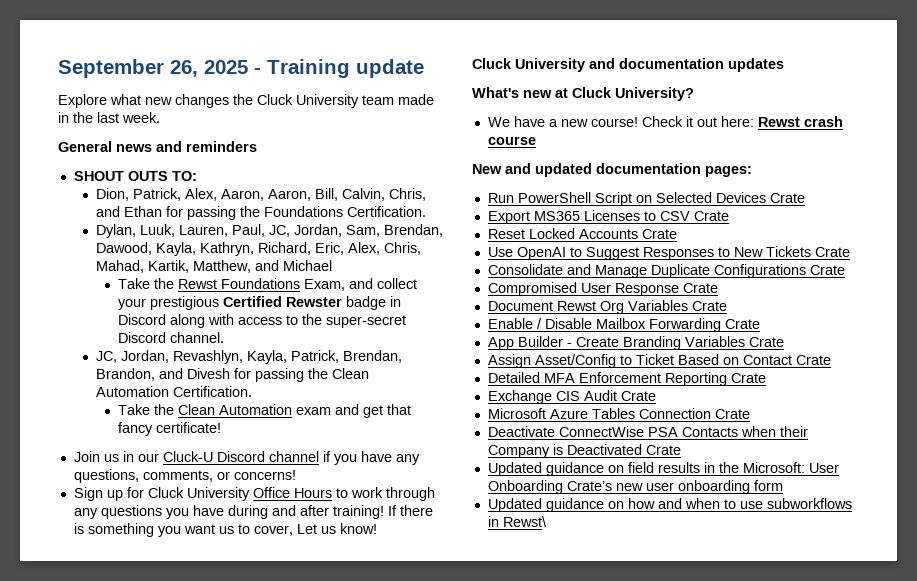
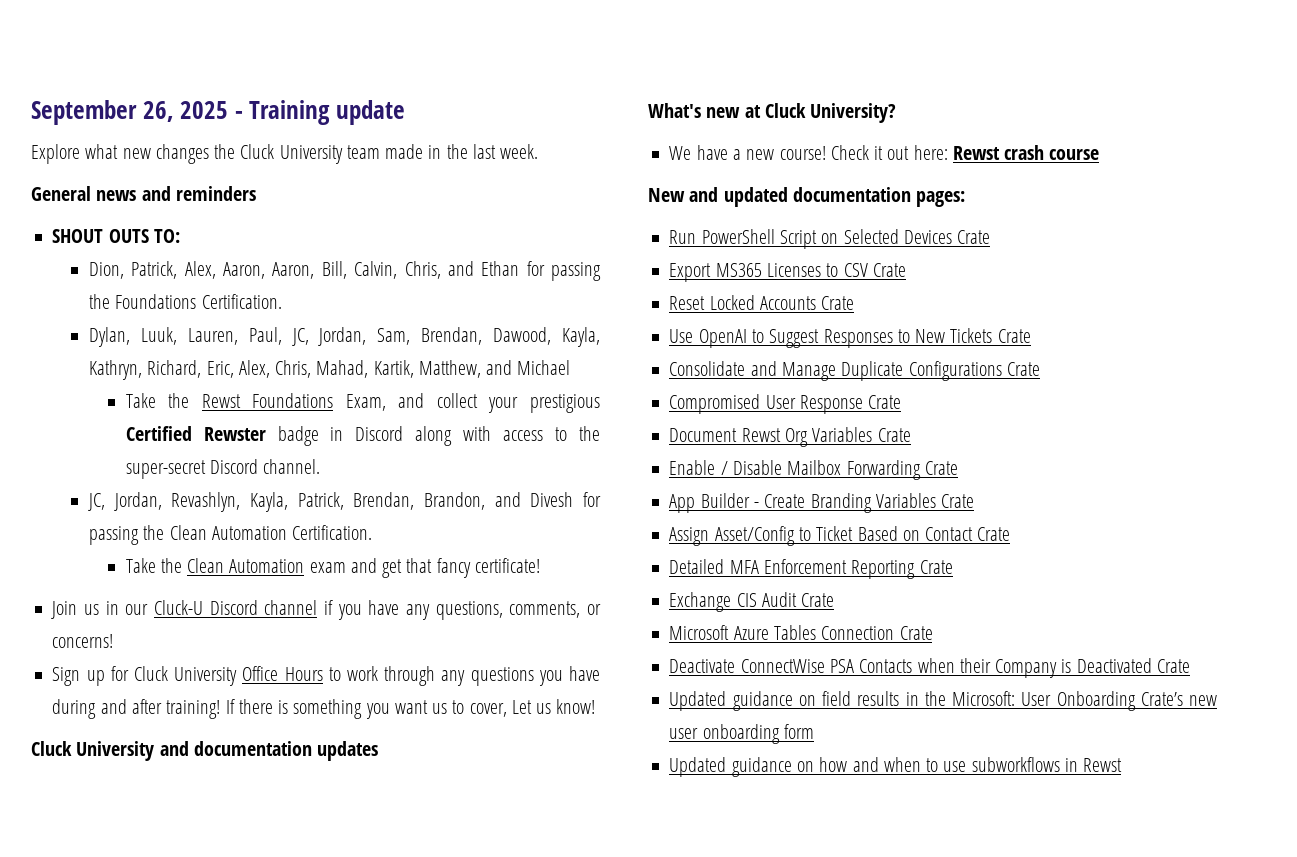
[502,516,547,527] Rewst\ -> [1083,758,1123,772] Rewst

